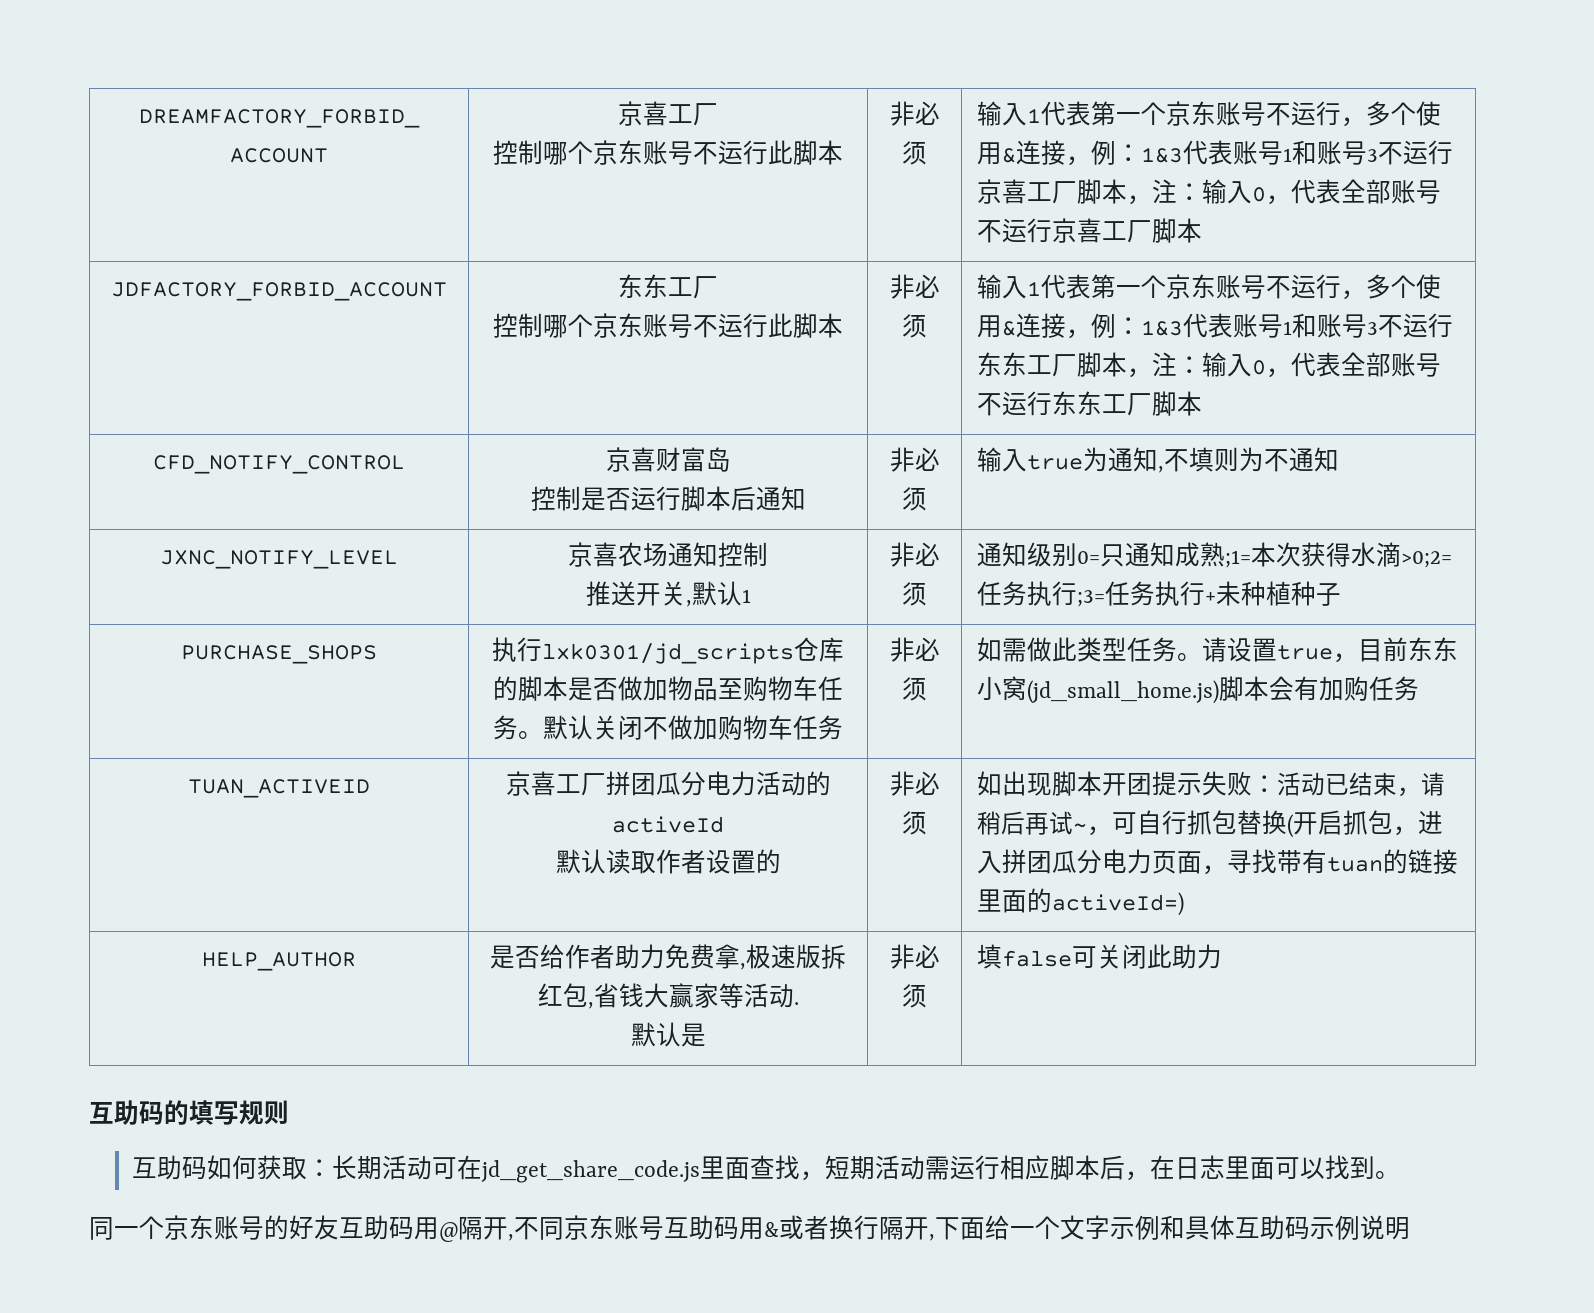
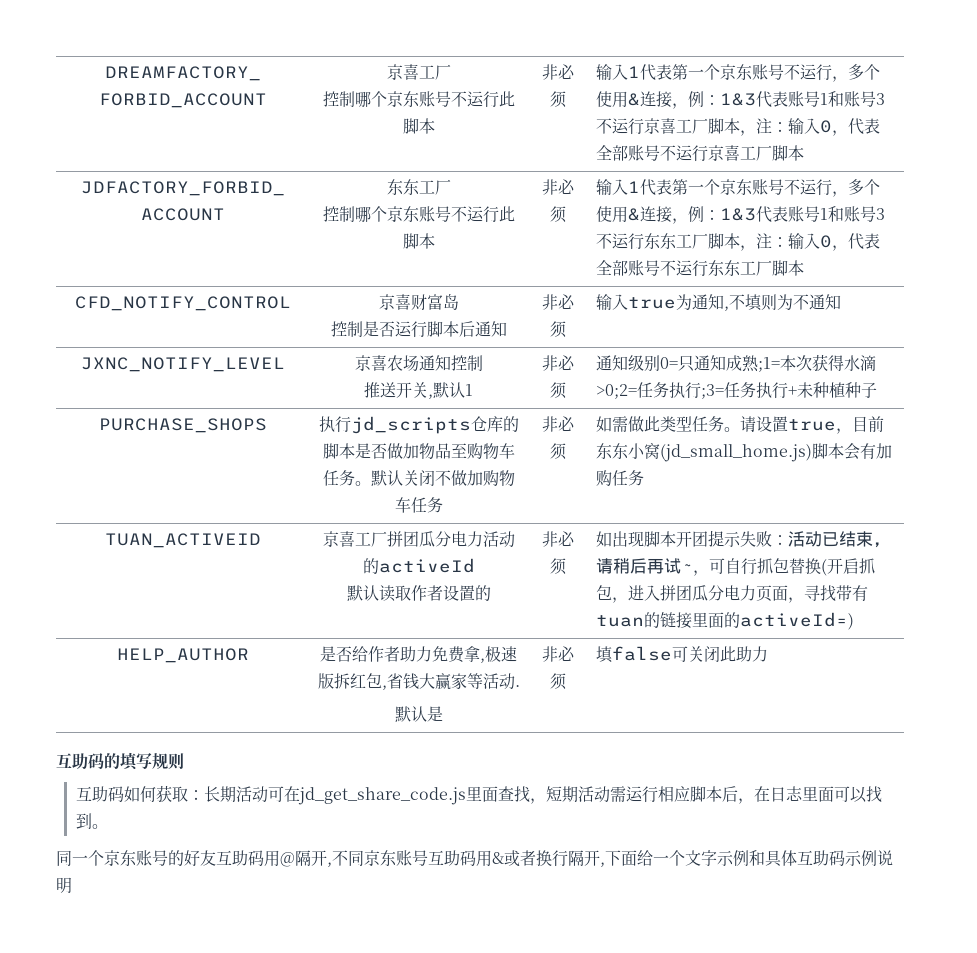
[542,643,794,664] lxk0301/jd_scripts -> [350,416,471,434] jd_scripts

